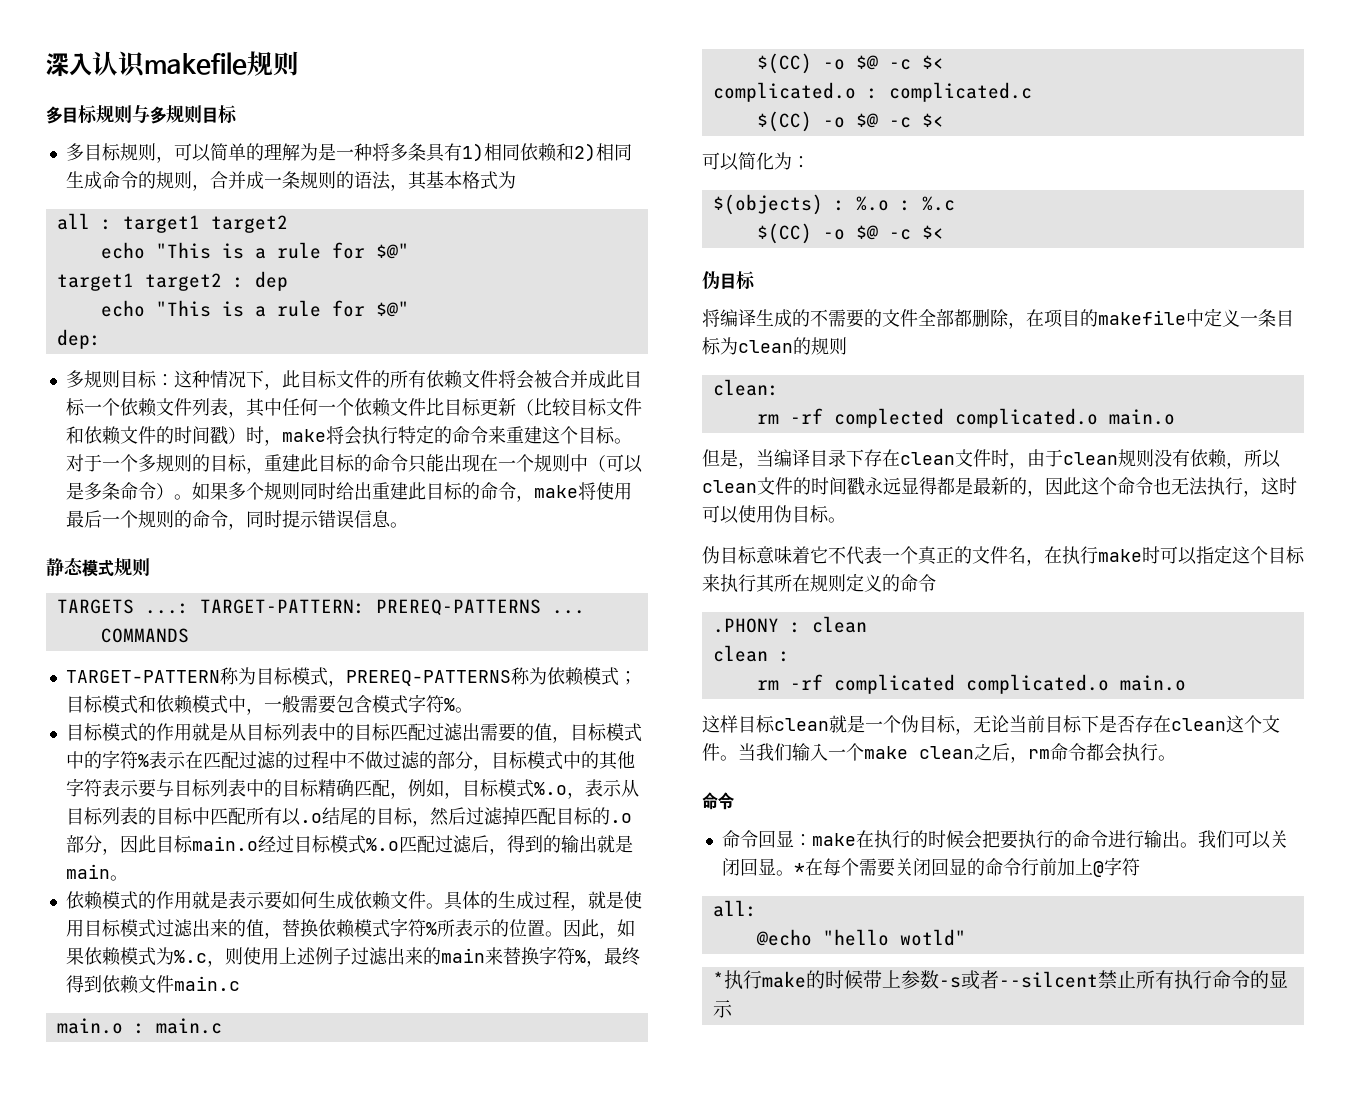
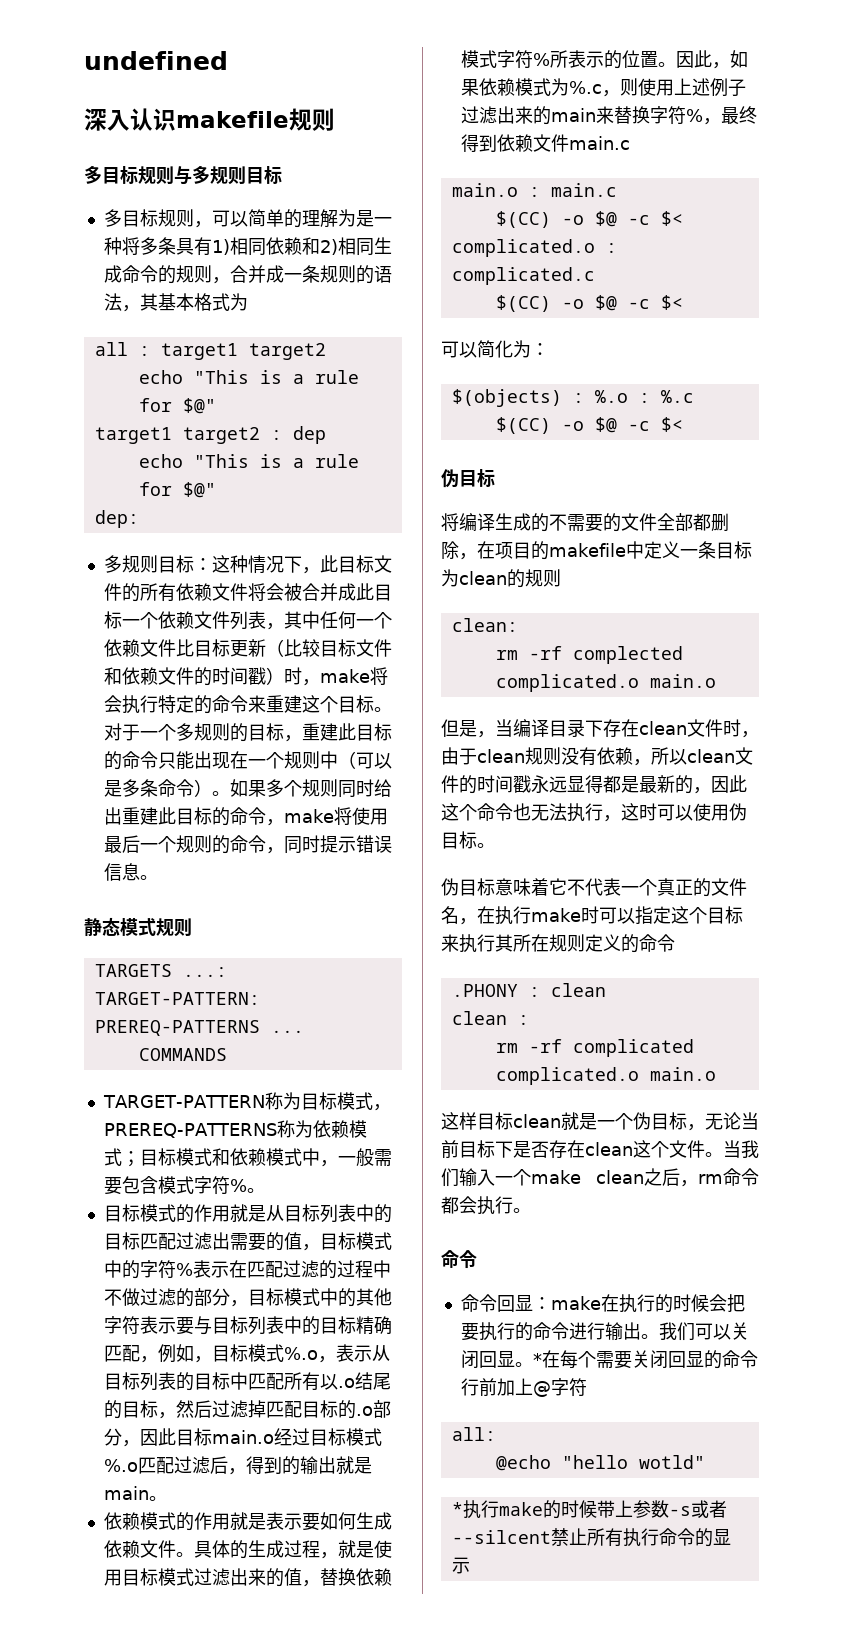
(46, 65) none -> [84,51,228,70] undefined //

